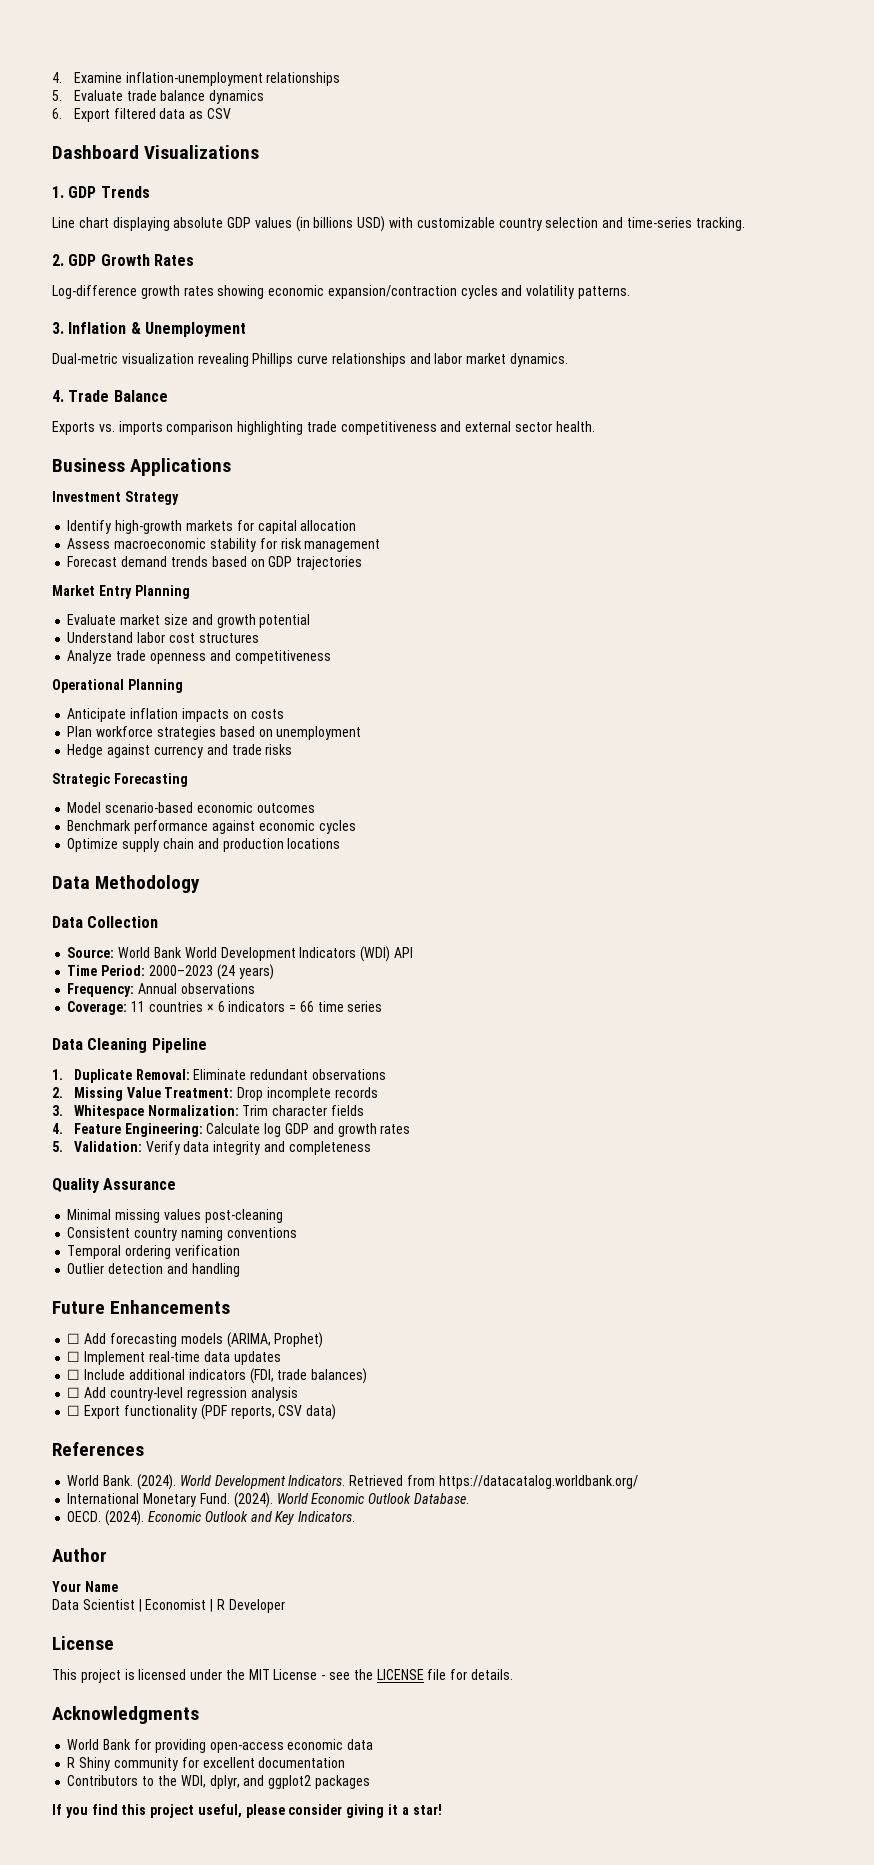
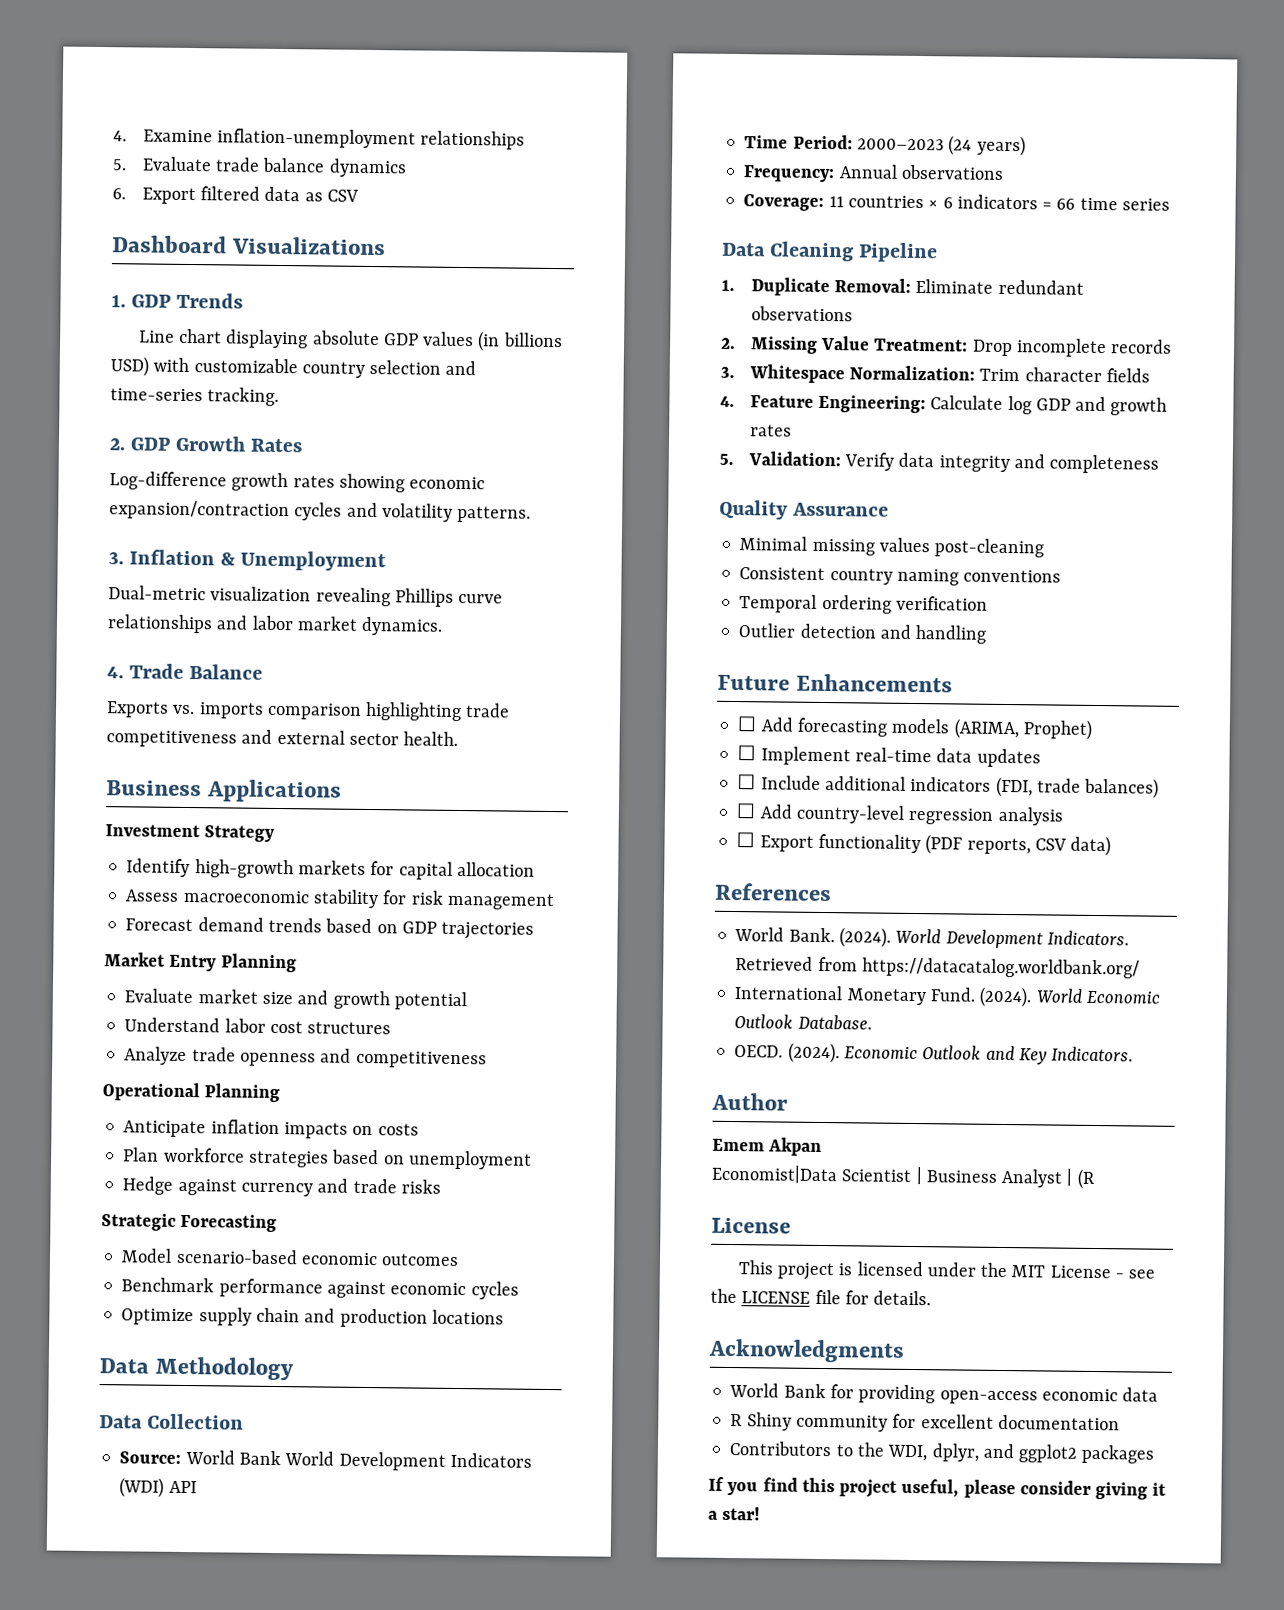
[52,1581,118,1592] [52,1599,285,1613] Your Name // Data Scientist | Economist | R Developer -> [712,1137,823,1157] [711,1164,1096,1190] Emem Akpan // Economist|Data Scientist | Business Analyst | (R

